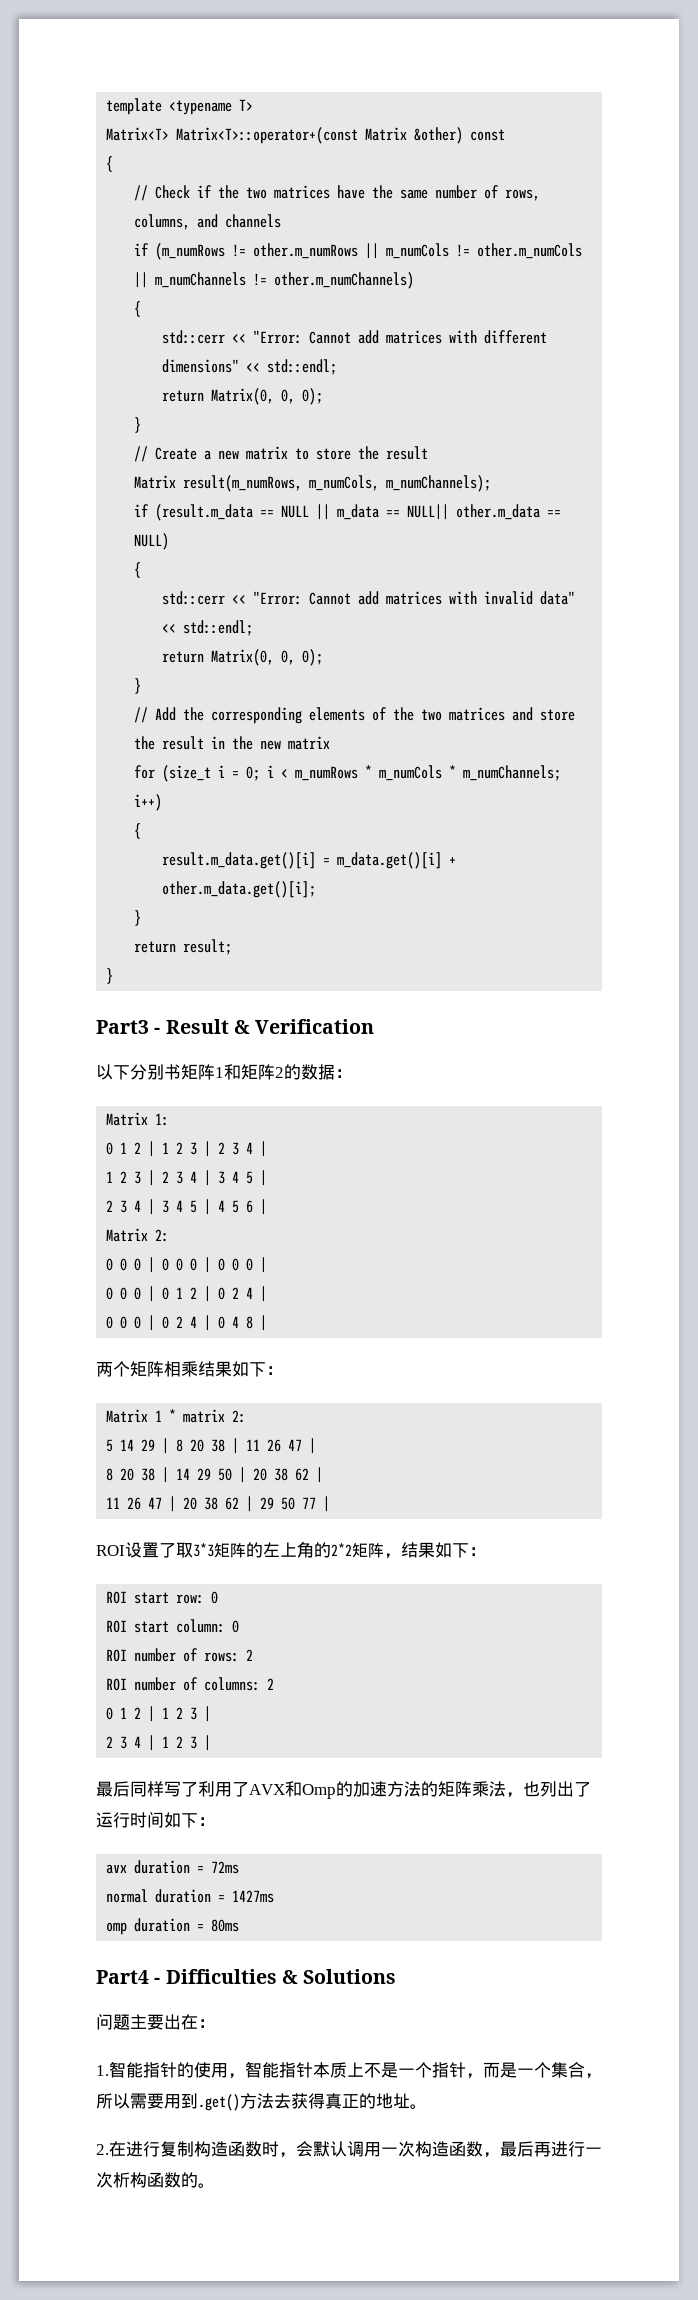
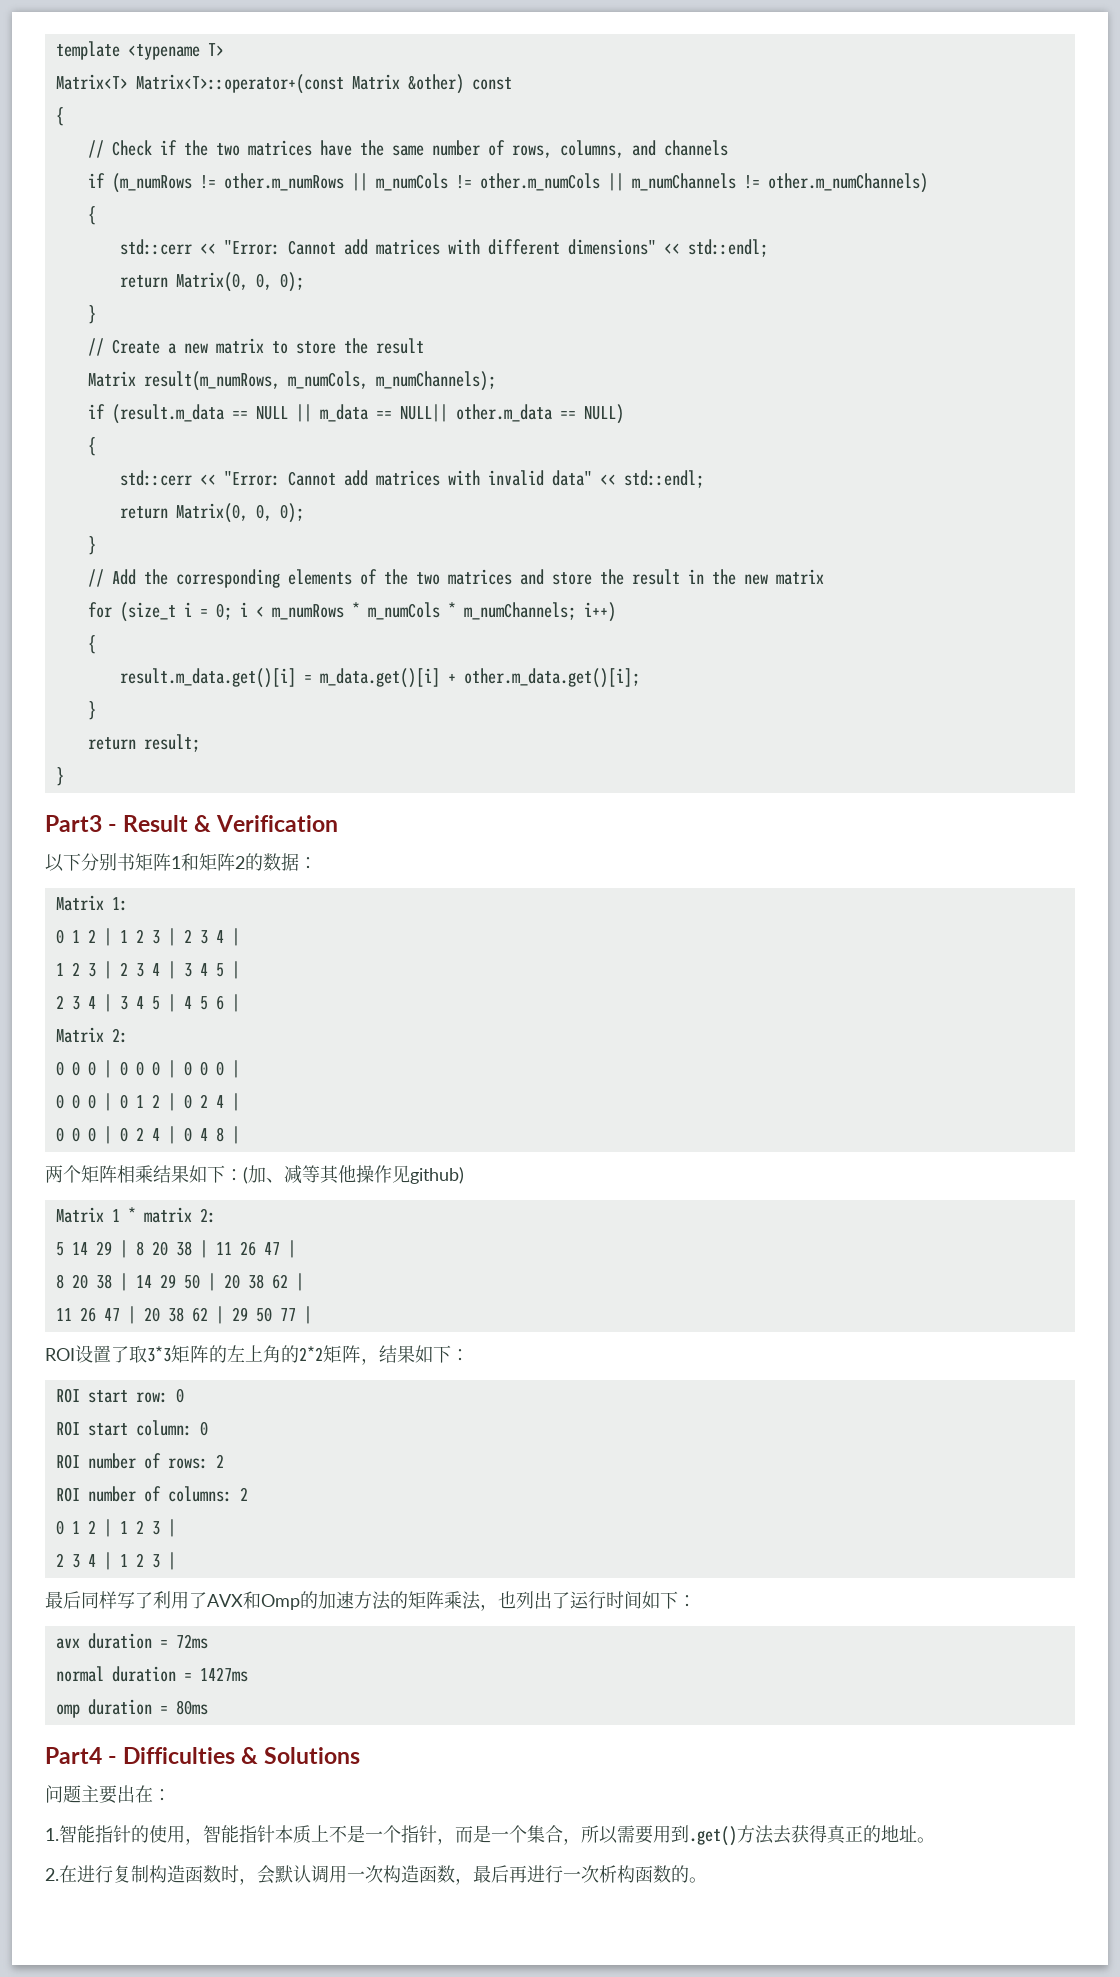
(283, 1370) none -> [243,1165,464,1184] (加、减等其他操作见github)

